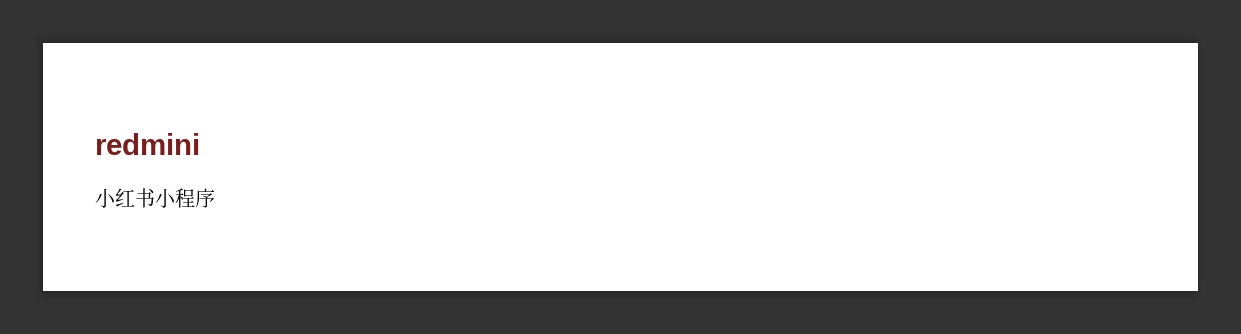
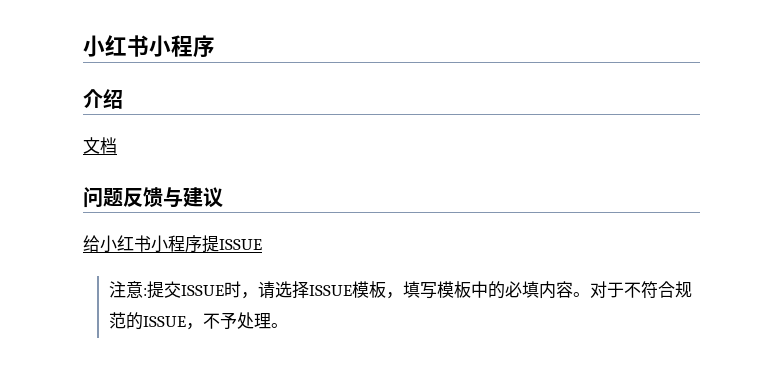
[95,133,200,155] [95,188,215,208] redmini // 小红书小程序 -> [83,35,215,58] [83,89,123,109] [83,137,117,154] [83,187,223,208] [83,235,262,253] [108,281,692,299] [108,312,288,330] 小红书小程序 // 介绍 // 文档 // 问题反馈与建议 // 给小红书小程序提ISSUE // 注意:提交ISSUE时，请选择ISSUE模板，填写模板中的必填内容。对于不符合规范的ISSUE，不予处理。

